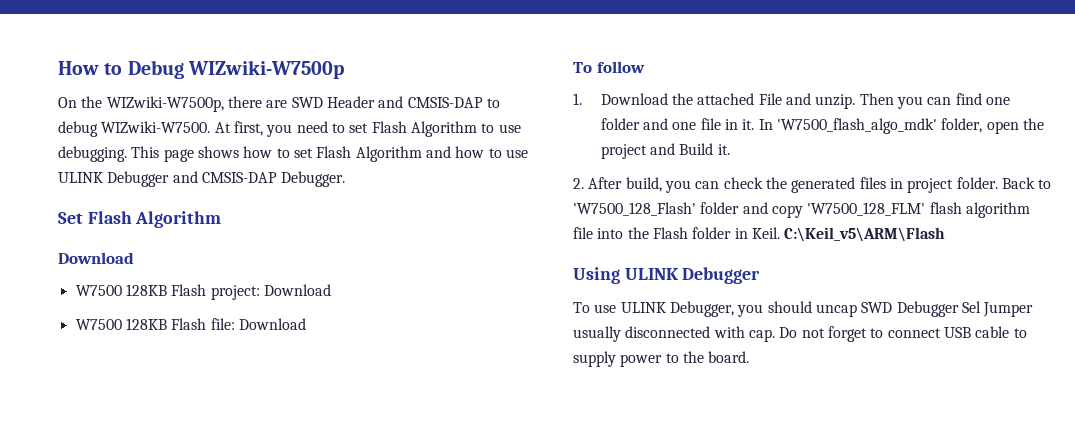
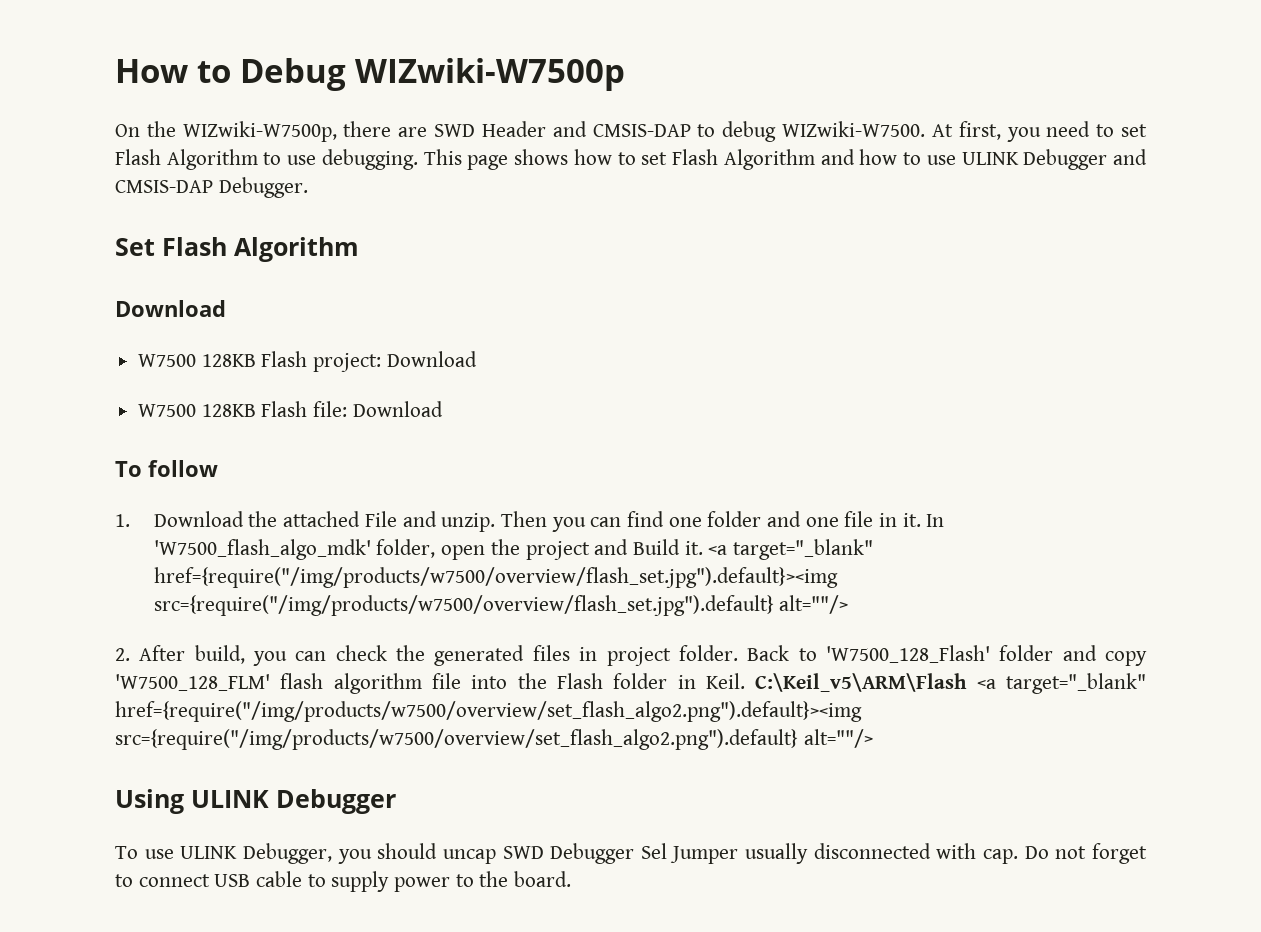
(730, 149) none -> [708,539,873,560] [153,567,838,588] [153,595,849,616] <a target="_blank" href={require("/img/products/w7500/overview/flash_set.jpg").default}><img src={require("/img/products/w7500/overview/flash_set.jpg").default} alt=""/>
(946, 234) none -> [976,673,1146,694] [115,701,862,722] [115,729,873,750] <a target="_blank" href={require("/img/products/w7500/overview/set_flash_algo2.png").default}><img src={require("/img/products/w7500/overview/set_flash_algo2.png").default} alt=""/>

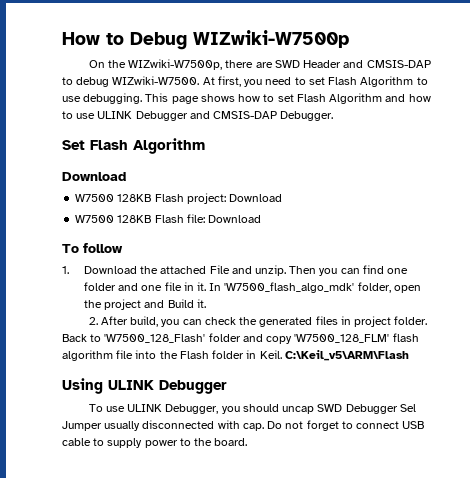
[708,539,873,560] [153,567,838,588] [153,595,849,616] <a target="_blank" href={require("/img/products/w7500/overview/flash_set.jpg").default}><img src={require("/img/products/w7500/overview/flash_set.jpg").default} alt=""/> -> (206, 303) none
[976,673,1146,694] [115,701,862,722] [115,729,873,750] <a target="_blank" href={require("/img/products/w7500/overview/set_flash_algo2.png").default}><img src={require("/img/products/w7500/overview/set_flash_algo2.png").default} alt=""/> -> (409, 355) none

